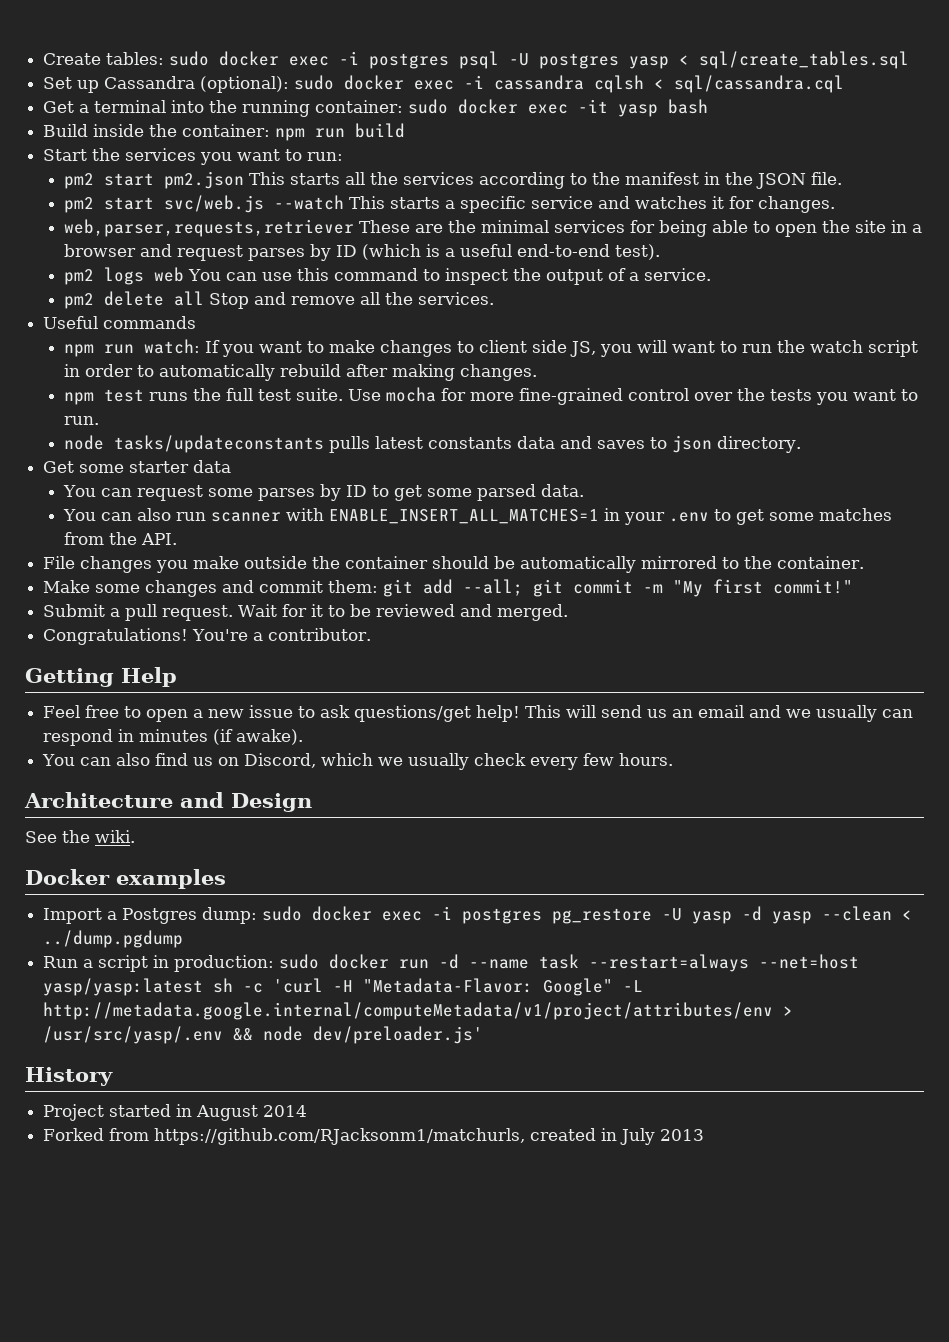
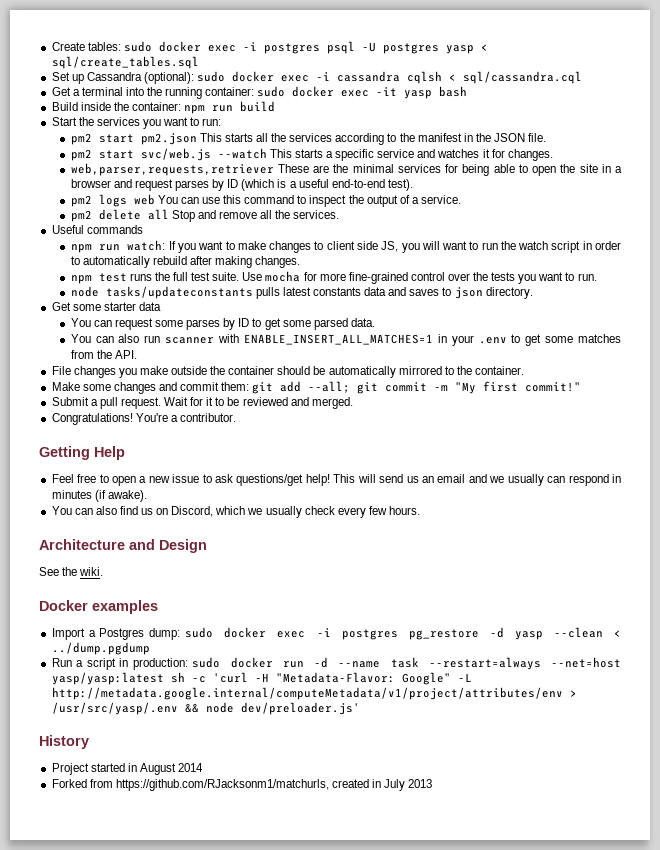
[662,908,733,924] -U yasp -> (479, 634) none

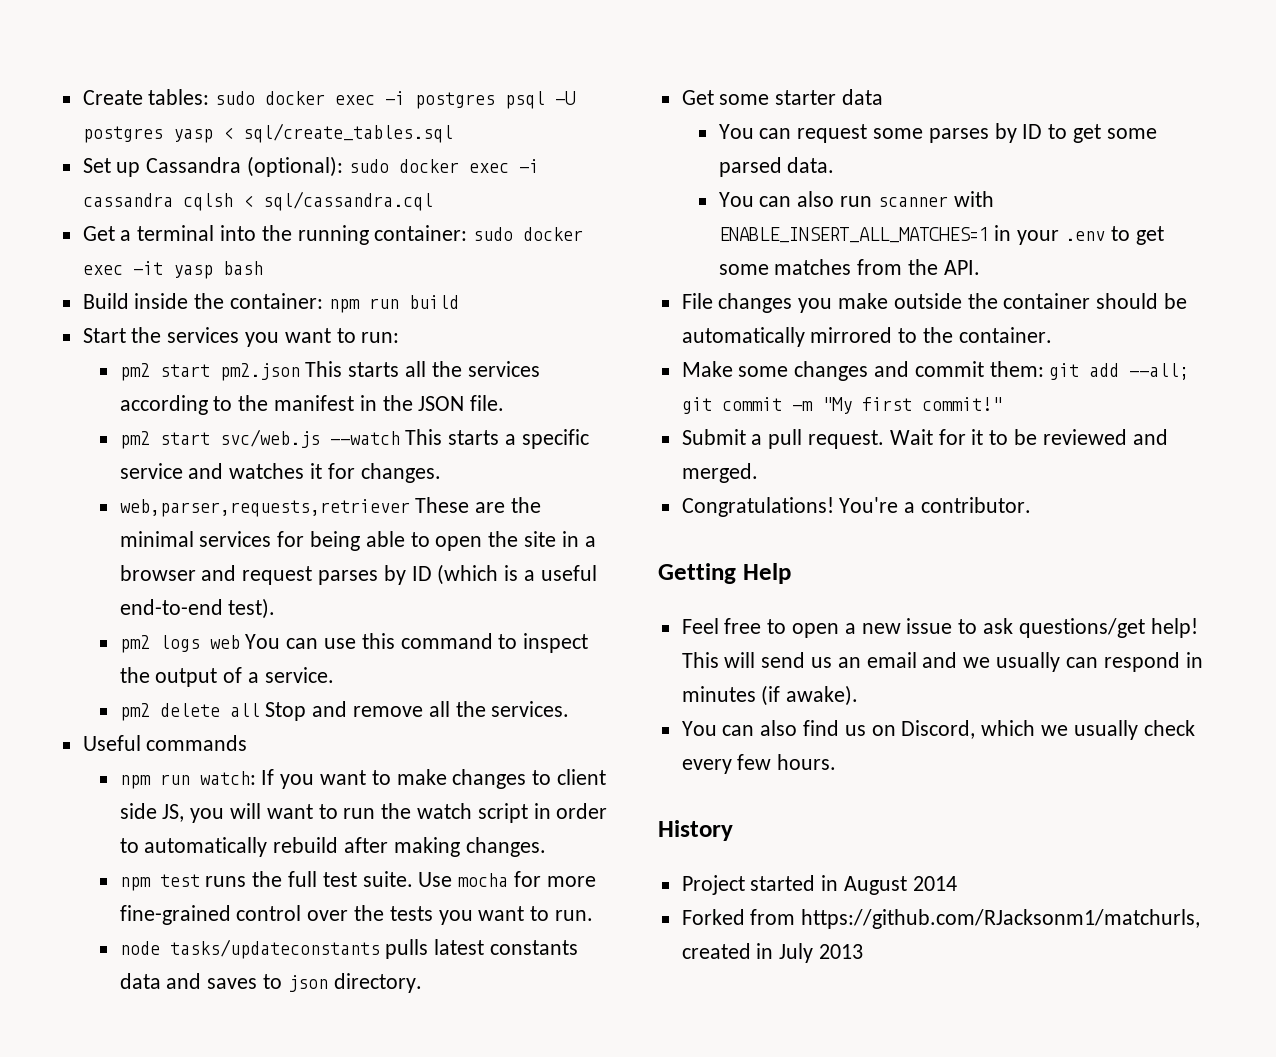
[39,539,207,553] [39,567,104,576] [39,600,158,614] [51,627,622,640] [51,642,150,655] [51,657,622,670] [51,672,472,685] [51,687,577,700] [51,702,360,715] // Architecture and Design // See the wiki. // Docker examples // Import a Postgres dump: sudo docker exec -i postgres pg_restore -d yasp --clean < ../dump.pgdump // Run a script in production: sudo docker run -d --name task --restart=always --net=host yasp/yasp:latest sh -c 'curl -H "Metadata-Flavor: Google" -L http://metadata.google.internal/computeMetadata/v1/project/attributes/env > /usr/src/yasp/.env && node dev/preloader.js' -> (837, 762) none

